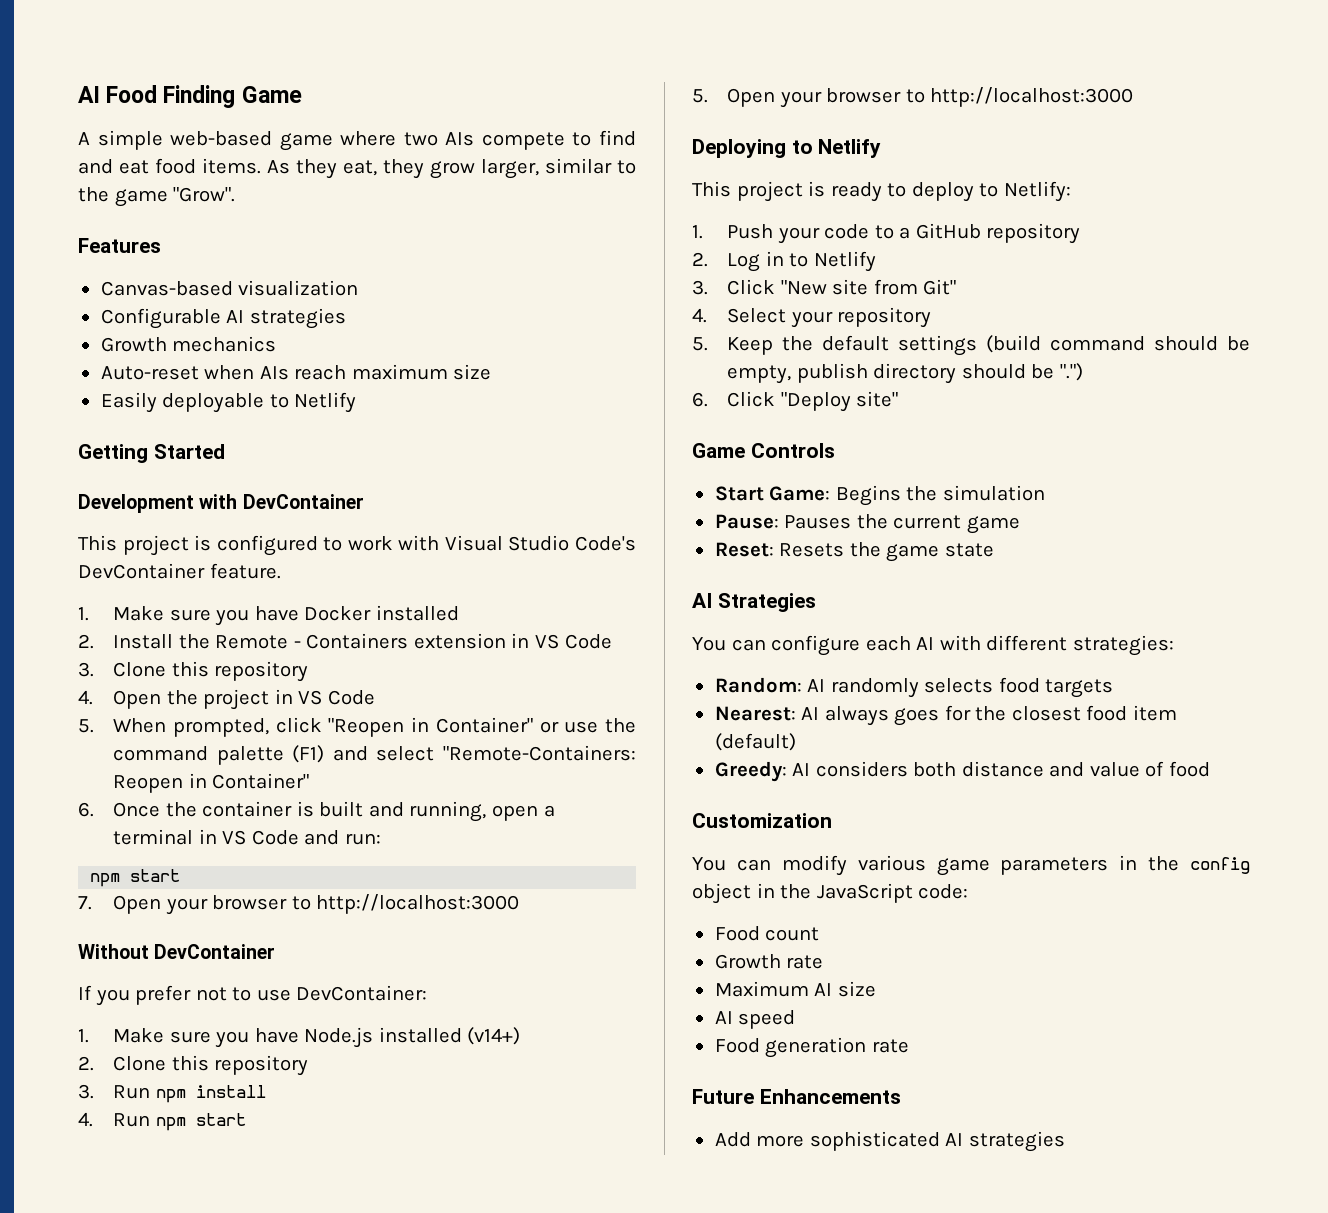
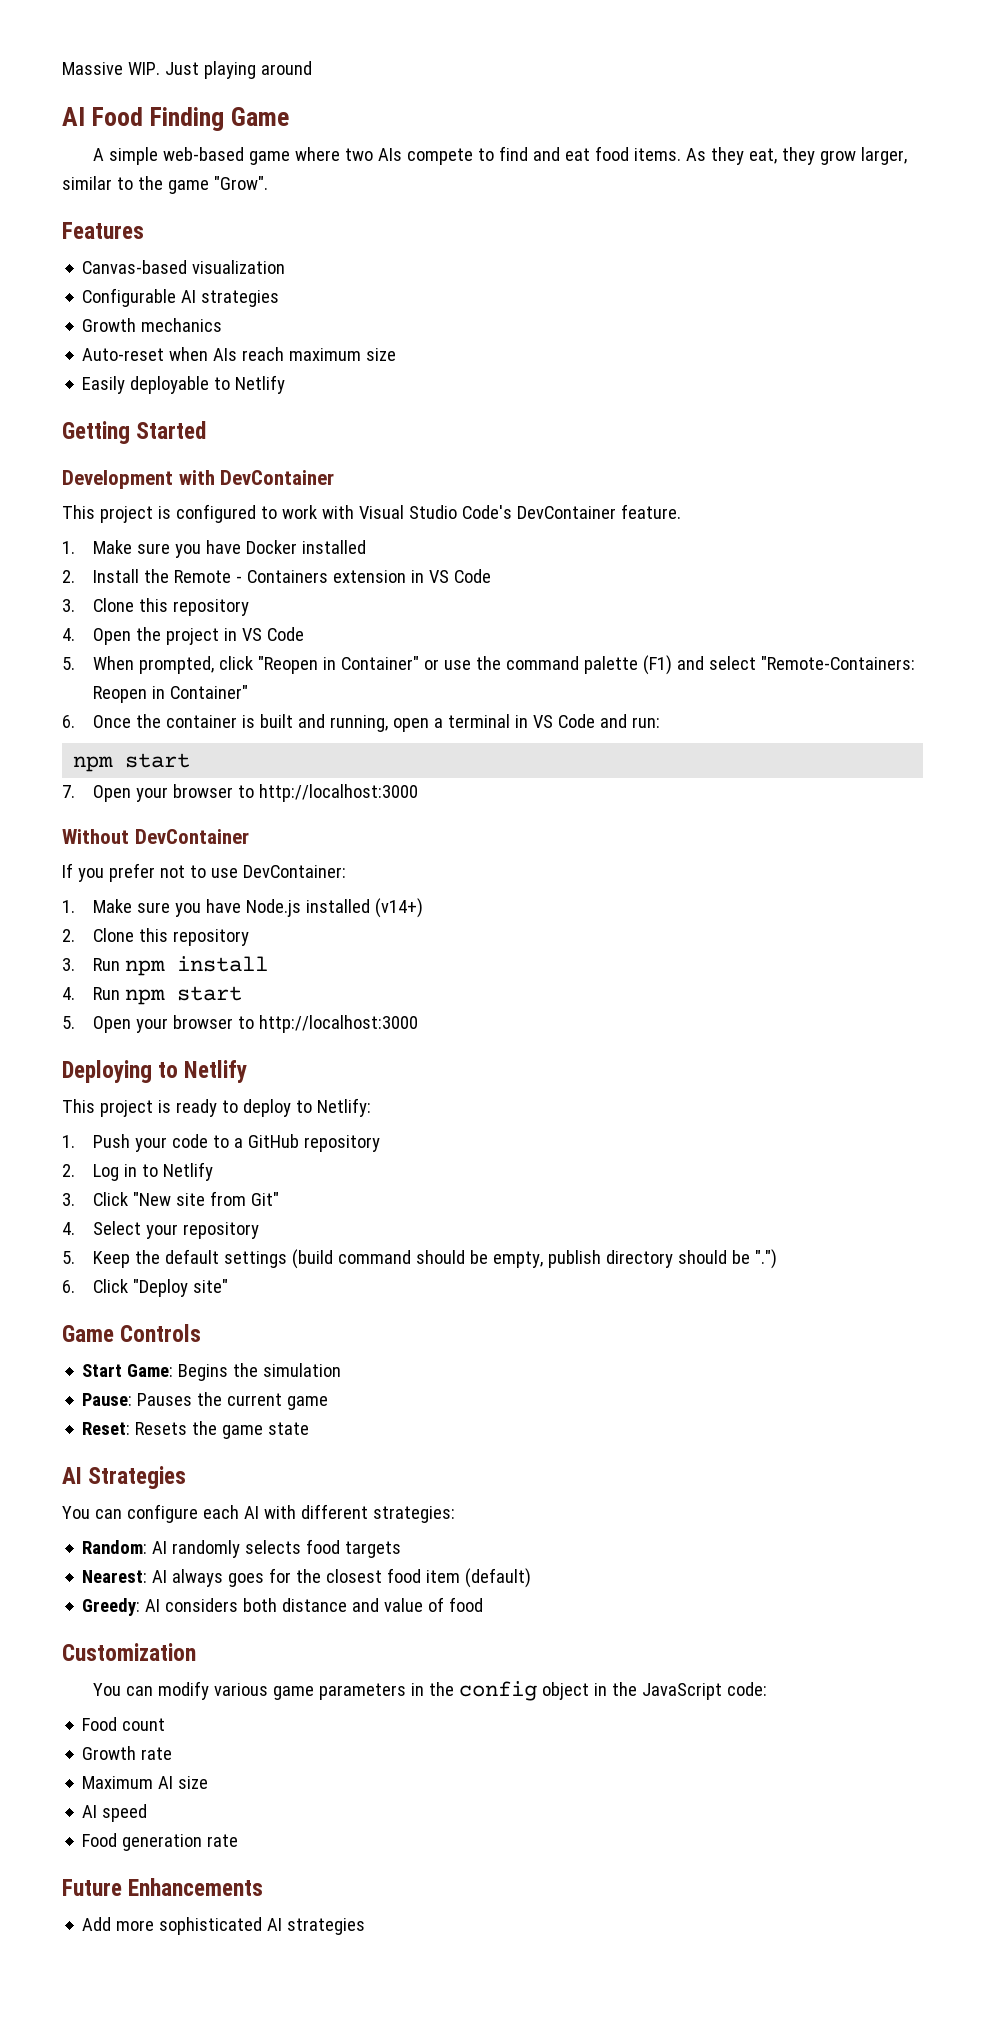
(78, 94) none -> [62,61,312,79] Massive WIP. Just playing around //

